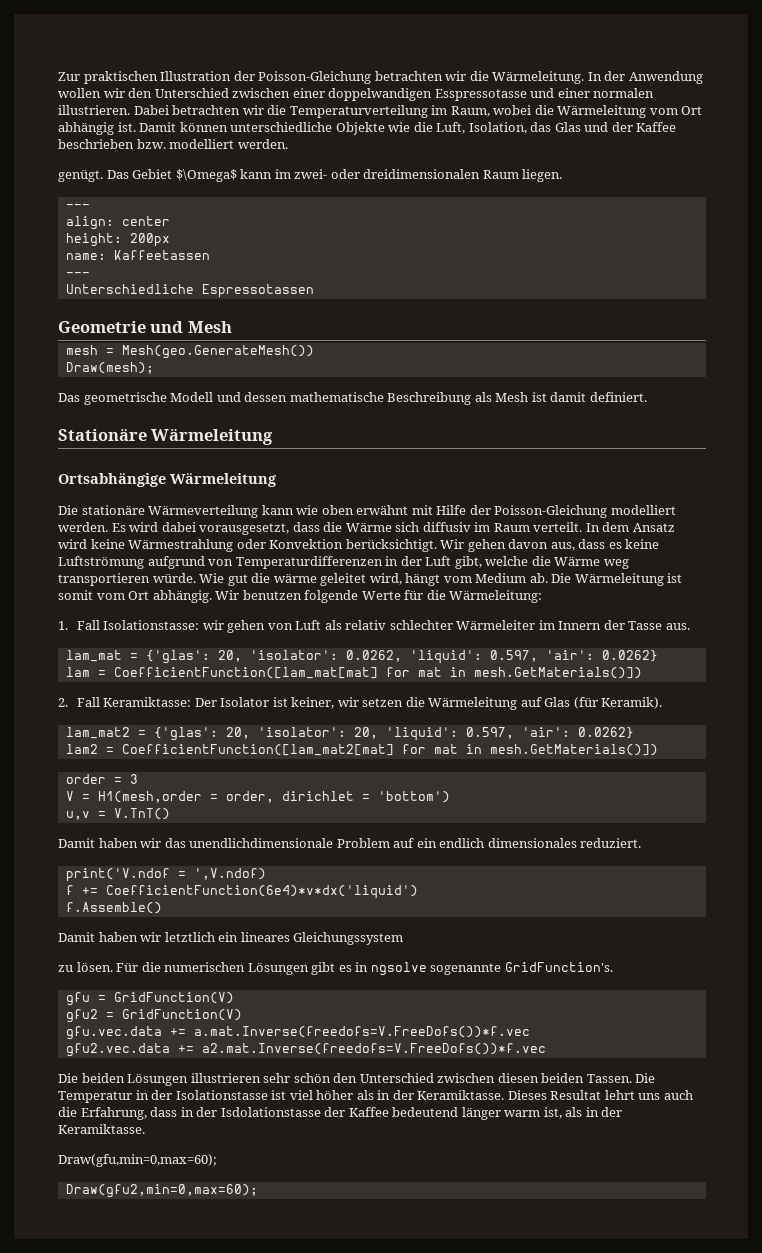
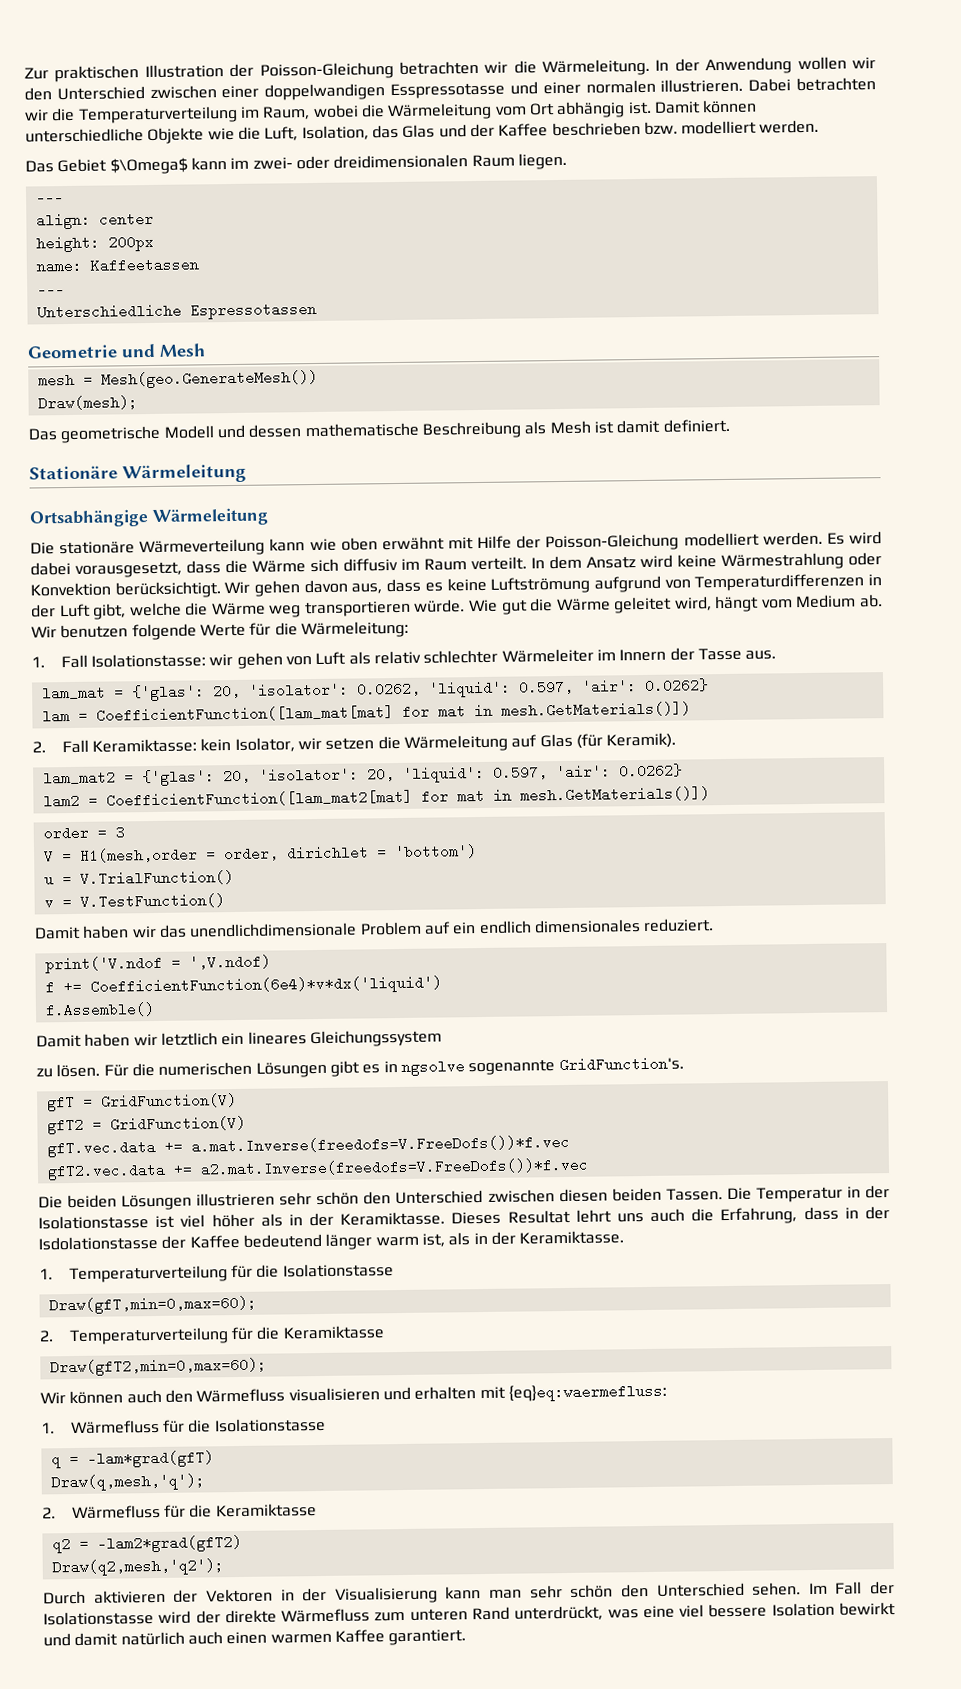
[58,170,103,182] genügt. -> (820, 126) none
[273,574,317,583] wärme -> [556,598,611,612] Wärme
[551,573,683,586] [58,590,212,603] Die Wärmeleitung ist somit vom Ort abhängig. -> (883, 601) none
[194,697,335,709] Der Isolator ist keiner, -> [200,737,295,752] kein Isolator,
[65,808,170,820] u,v = V.TnT() -> [43,870,234,887] [43,893,225,910] u = V.TrialFunction() // v = V.TestFunction()
[65,992,234,1006] [65,1009,242,1023] [65,1026,162,1040] gfu = GridFunction(V) // gfu2 = GridFunction(V) // gfu.vec.data -> [46,1093,237,1112] [46,1115,246,1135] [46,1139,156,1158] gfT = GridFunction(V) // gfT2 = GridFunction(V) // gfT.vec.data
[65,1043,170,1057] gfu2.vec.data -> [46,1162,166,1181] gfT2.vec.data
[58,1154,217,1167] [65,1184,258,1198] Draw(gfu,min=0,max=60); // Draw(gfu2,min=0,max=60); -> [39,1263,394,1284] [48,1295,257,1315] [39,1325,385,1346] [49,1357,267,1377] [40,1383,667,1405] [41,1417,326,1435] [50,1450,214,1469] [50,1473,205,1492] [42,1503,317,1520] [51,1534,242,1554] [51,1558,224,1577] [43,1581,895,1605] [43,1601,897,1626] [43,1629,467,1647] 1. Temperaturverteilung für die Isolationstasse // Draw(gfT,min=0,max=60); // 2. Temperaturverteilung für die Keramiktasse // Draw(gfT2,min=0,max=60); // Wir können auch den Wärmefluss visualisieren und erhalten mit {eq}eq:waermefluss: // 1. Wärmefluss für die Isolationstasse // q = -lam*grad(gfT) // Draw(q,mesh,'q'); // 2. Wärmefluss für die Keramiktasse // q2 = -lam2*grad(gfT2) // Draw(q2,mesh,'q2'); // Durch aktivieren der Vektoren in der Visualisierung kann man sehr schön den Unterschied sehen. Im Fall der Isolationstasse wird der direkte Wärmefluss zum unteren Rand unterdrückt, was eine viel bessere Isolation bewirkt und damit natürlich auch einen warmen Kaffee garantiert.

